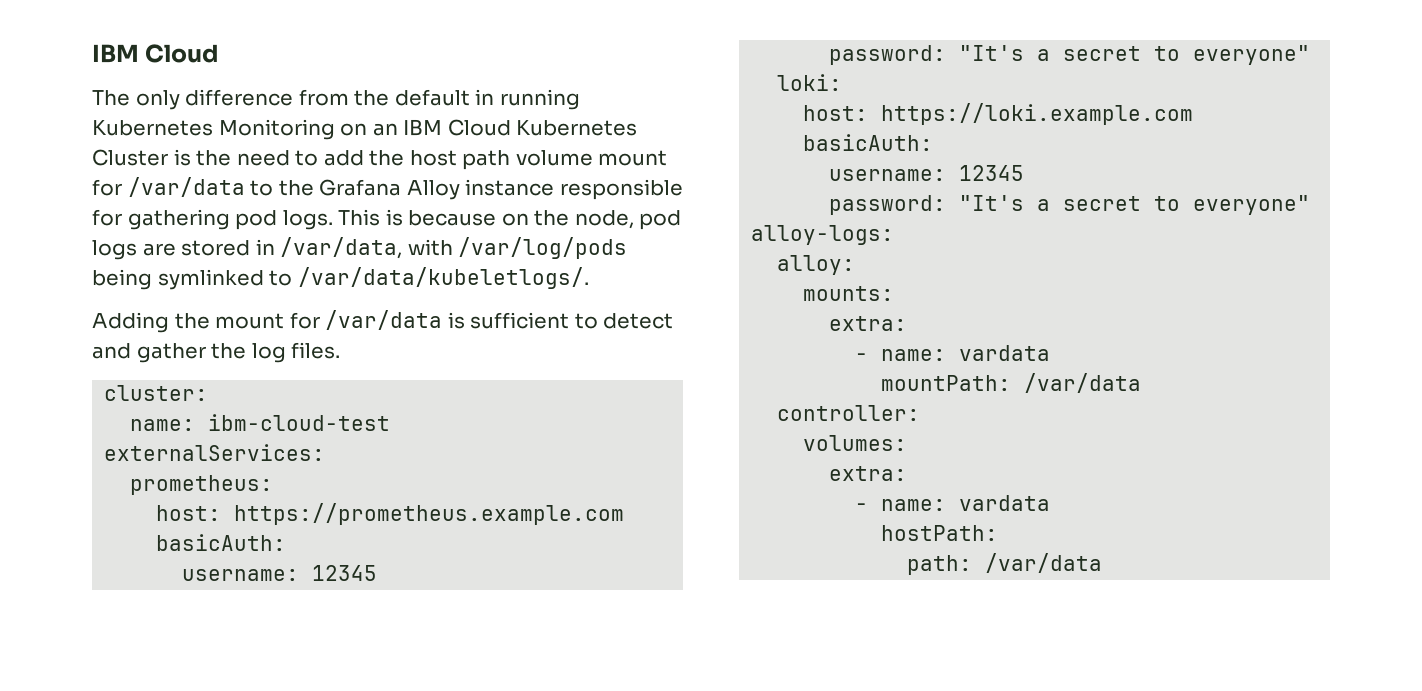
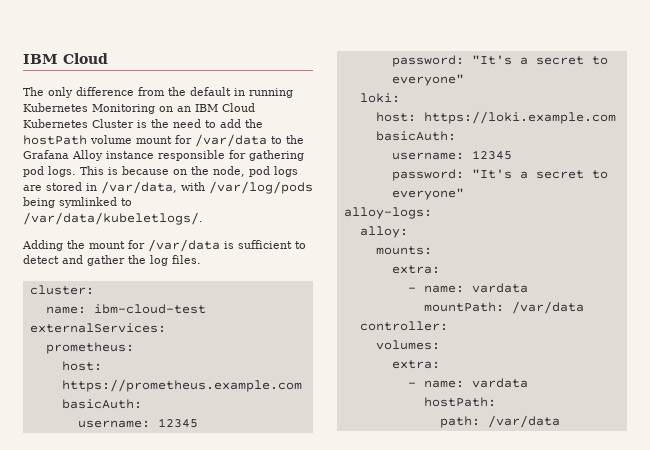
[409,150,511,170] host path -> [23,135,87,145] hostPath

